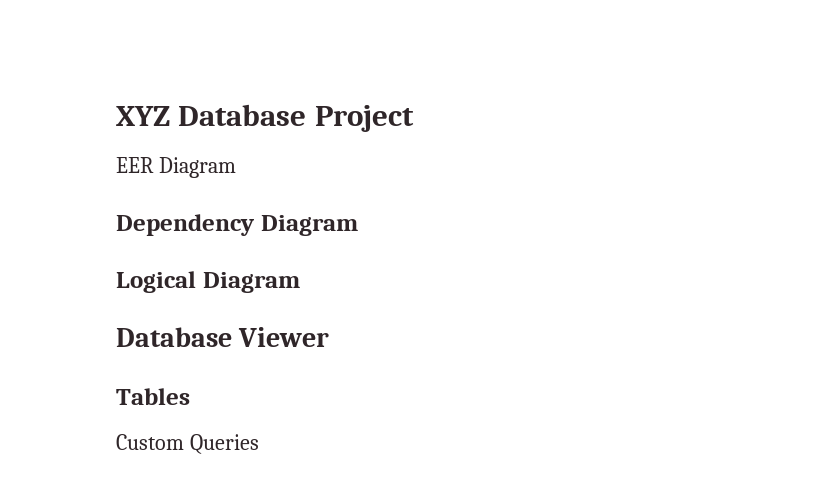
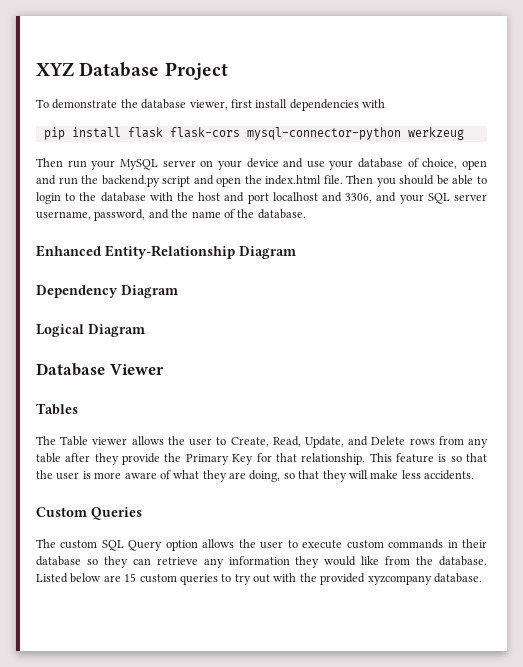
[116,157,154,173] EER -> [36,99,385,111] [43,127,464,140] [36,158,488,170] [36,175,488,187] [36,192,487,204] [36,209,306,221] [36,245,235,259] To demonstrate the database viewer, first install dependencies with // pip install flask flask-cors mysql-connector-python werkzeug // Then run your MySQL server on your device and use your database of choice, open and run the backend.py script and open the index.html file. Then you should be able to login to the database with the host and port localhost and 3306, and your SQL server username, password, and the name of the database. // Enhanced Entity-Relationship
[116,434,259,454] Custom Queries -> [36,436,489,448] [36,453,487,465] [36,470,474,482] [36,507,142,520] [36,539,487,551] [36,556,488,568] [36,573,482,585] The Table viewer allows the user to Create, Read, Update, and Delete rows from any table after they provide the Primary Key for that relationship. This feature is so that the user is more aware of what they are doing, so that they will make less accidents. // Custom Queries // The custom SQL Query option allows the user to execute custom commands in their database so they can retrieve any information they would like from the database. Listed below are 15 custom queries to try out with the provided xyzcompany database.

